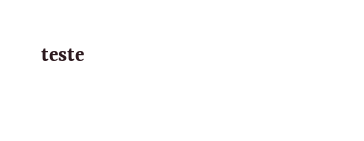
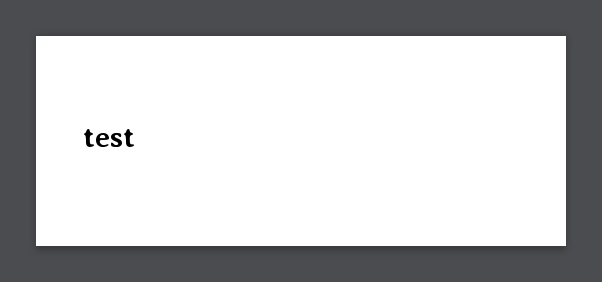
[41,48,84,61] teste -> [83,129,135,147] test

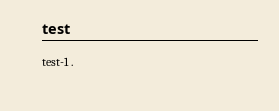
(135, 138) none -> [42,57,74,66] // test-1 .

